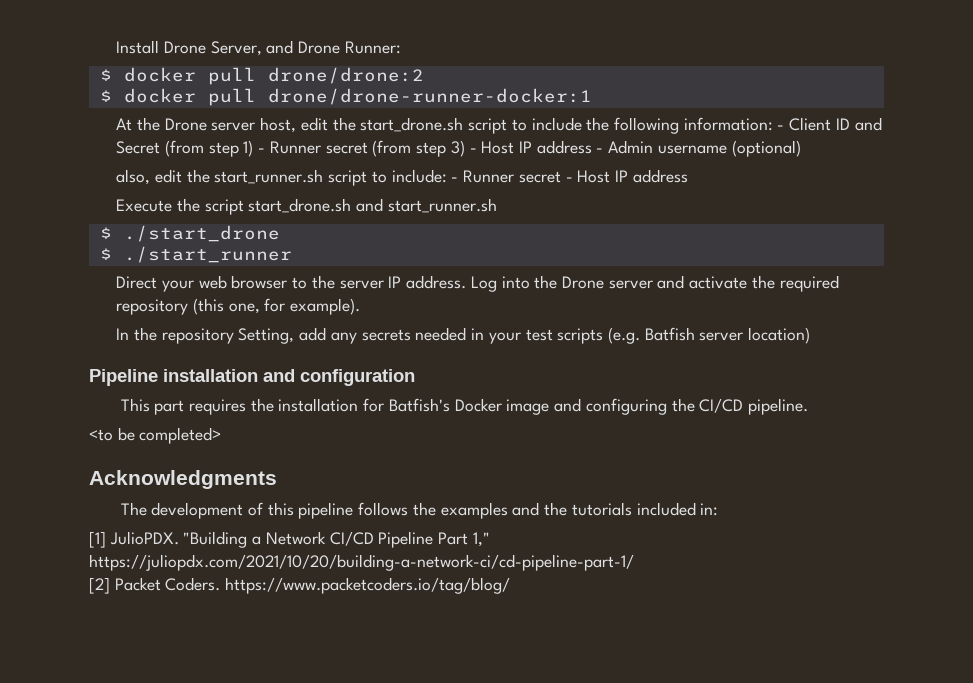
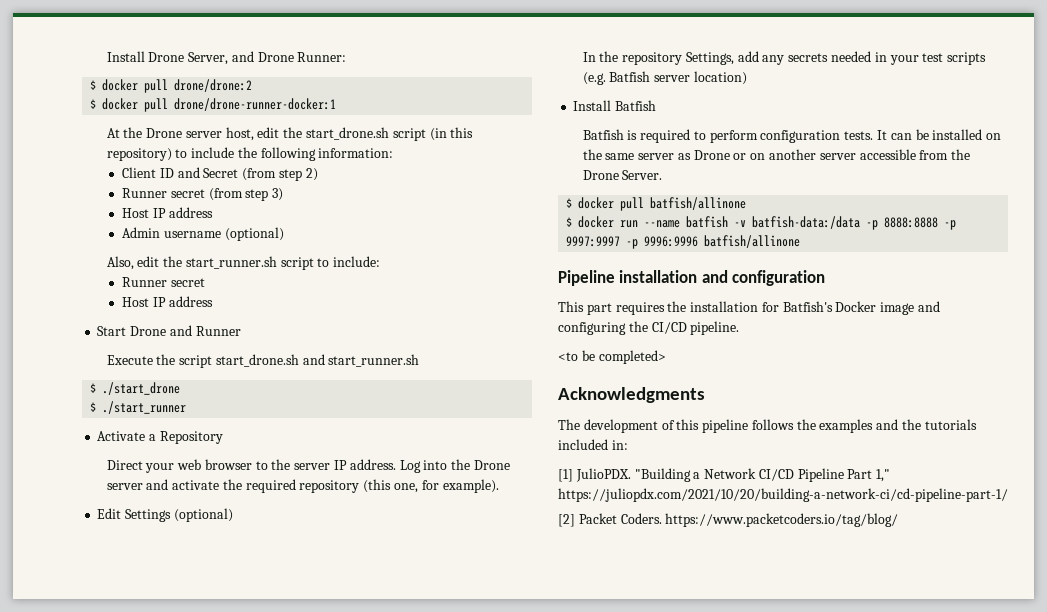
(508, 126) none -> [429,127,474,141] [106,148,172,161] (in this repository)
[777,125,785,130] - -> (394, 153) //
[243,140,266,157] 1) - -> [305,168,318,181] 2) //
[469,140,604,154] - Host IP address - -> [121,207,213,218] // Host IP address //
[116,169,151,185] also, -> [106,256,134,270] Also,
[451,169,688,183] - Runner secret - Host IP address -> [121,277,205,287] [121,296,213,307] [97,325,241,336] // Runner secret // Host IP address // Start Drone and Runner
(292, 254) none -> [97,431,223,444] // Activate a Repository
(361, 306) none -> [97,508,233,522] // Edit Settings (optional)
[238,328,295,344] Setting, -> [685,52,734,65] Settings,
(811, 335) none -> [573,100,657,111] [582,129,1002,143] [582,149,971,160] [582,170,663,180] [566,197,747,211] [566,216,957,230] [566,235,801,249] // Install Batfish // Batfish is required to perform configuration tests. It can be installed on the same server as Drone or on another server accessible from the Drone Server. // $ docker pull batfish/allinone // $ docker run --name batfish -v batfish-data:/data -p 8888:8888 -p 9997:9997 -p 9996:9996 batfish/allinone

